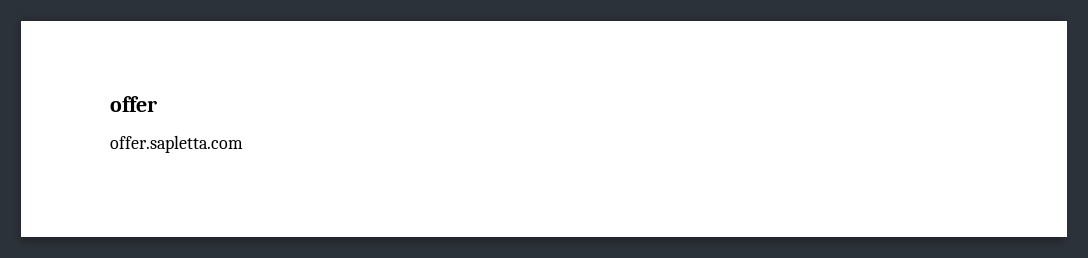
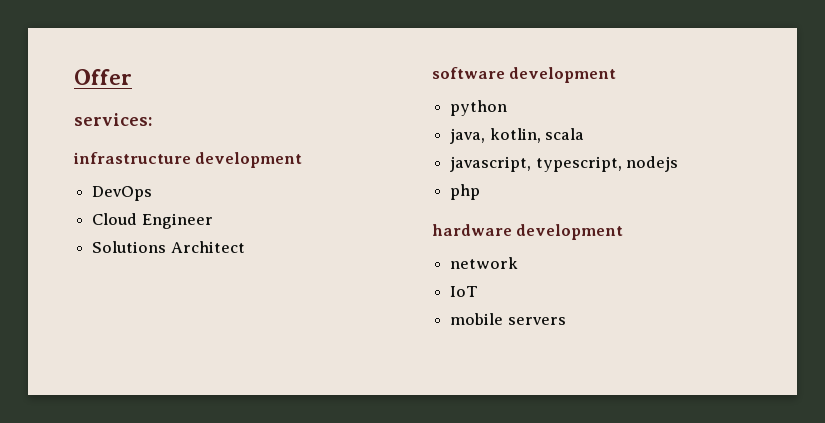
[110,96,157,112] [110,135,243,153] offer // offer.sapletta.com -> [74,69,132,85] [74,113,153,126] [73,152,303,168] [92,186,153,201] [92,213,213,229] [92,241,245,253] [432,67,617,83] [450,100,508,116] [450,128,585,144] [450,156,679,172] [450,184,481,200] [432,224,624,240] [450,257,519,269] [450,286,479,297] [450,313,566,325] Offer // services: // infrastructure development // DevOps // Cloud Engineer // Solutions Architect // software development // python // java, kotlin, scala // javascript, typescript, nodejs // php // hardware development // network // IoT // mobile servers

